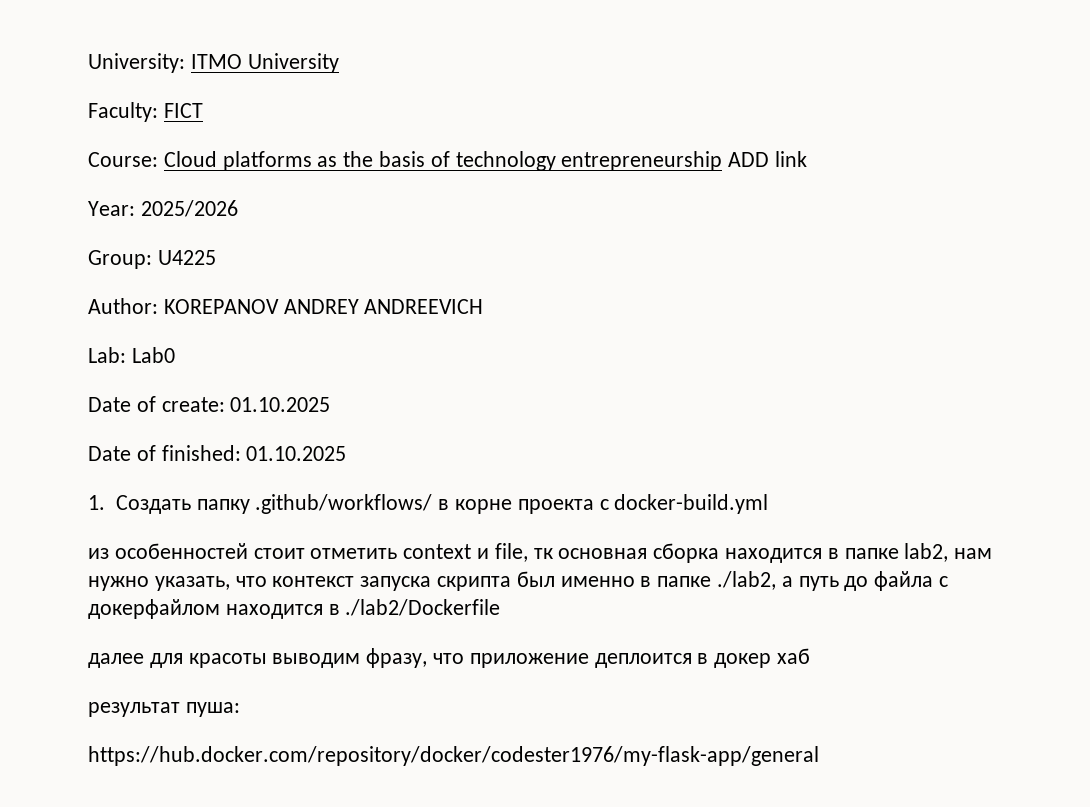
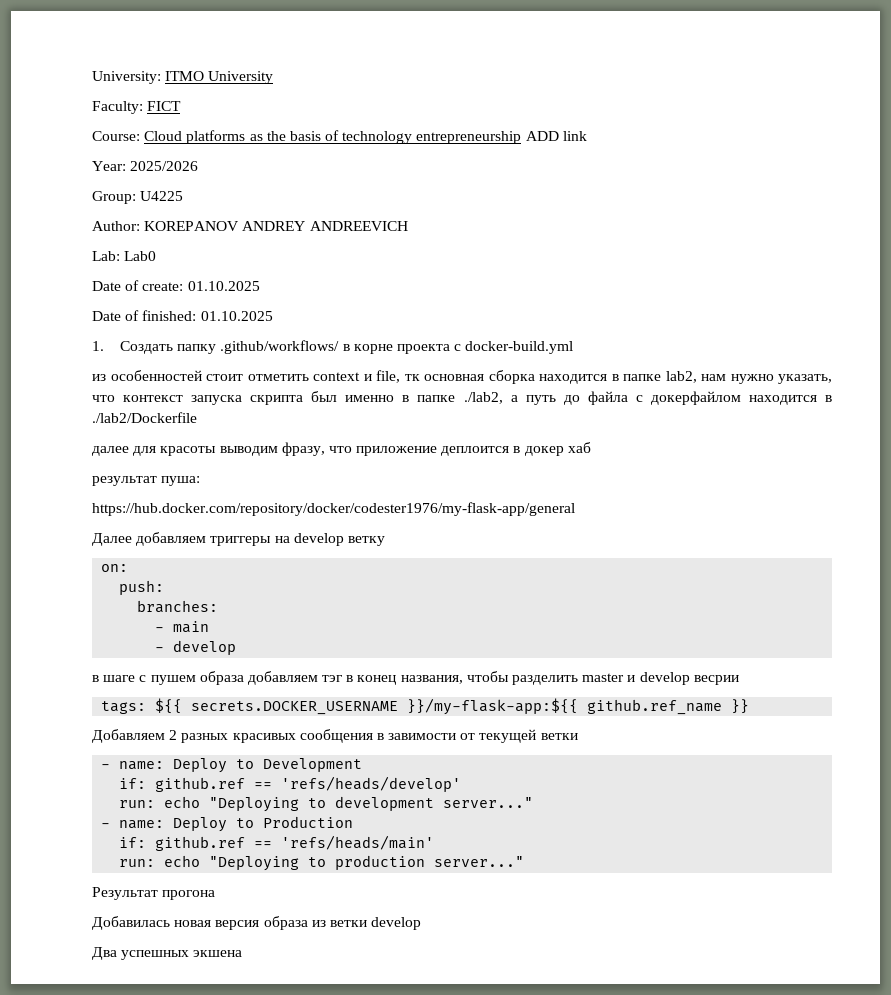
(819, 756) none -> [92,532,385,546] [101,564,129,572] [119,580,165,595] [137,600,219,613] [155,621,210,633] [155,640,237,655] [92,671,739,685] [101,698,750,715] [92,729,578,743] [101,758,363,773] [119,776,462,792] [119,796,534,812] [101,816,354,832] [119,835,435,851] [119,855,525,871] [92,887,216,900] [92,916,422,930] [92,947,243,960] // Далее добавляем триггеры на develop ветку // on: // push: // branches: // - main // - develop // в шаге с пушем образа добавляем тэг в конец названия, чтобы разделить master и develop весрии // tags: ${{ secrets.DOCKER_USERNAME }}/my-flask-app:${{ github.ref_name }} // Добавляем 2 разных красивых сообщения в завимости от текущей ветки // - name: Deploy to Development // if: github.ref == 'refs/heads/develop' // run: echo "Deploying to development server..." // - name: Deploy to Production // if: github.ref == 'refs/heads/main' // run: echo "Deploying to production server..." // Результат прогона // Добавилась новая версия образа из ветки develop // Два успешных экшена

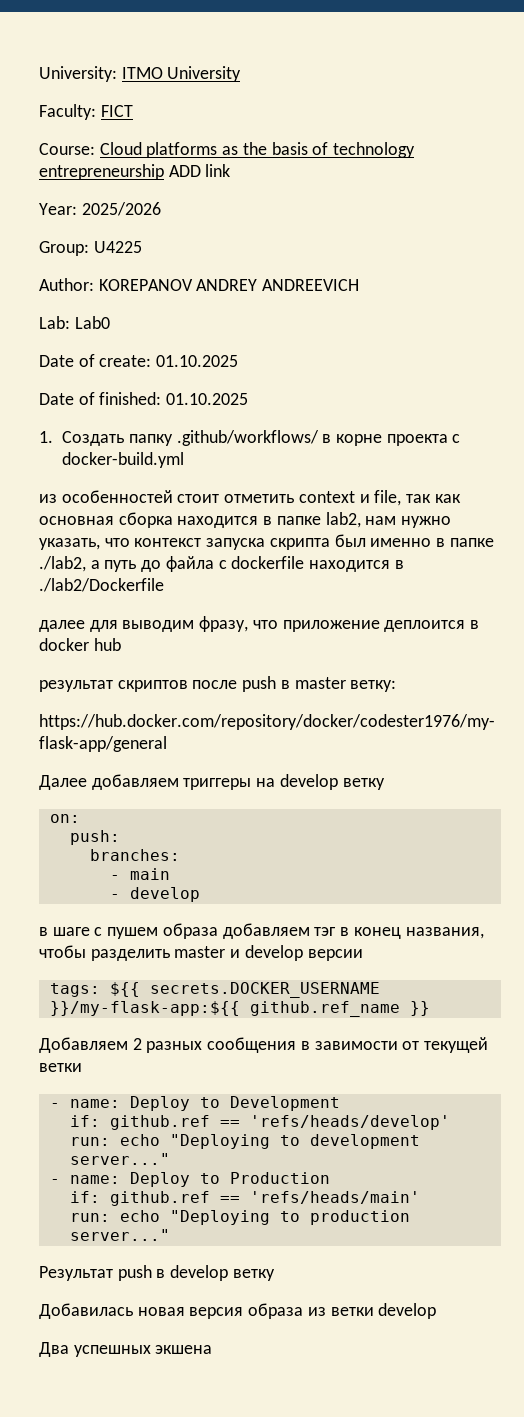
[404,374,420,381] тк -> [406,494,461,503] так как
[650,391,741,405] докерфайлом -> [231,556,305,569] dockerfile
[160,446,217,456] красоты -> (118, 626) none
[524,442,591,456] докер хаб -> [39,638,121,651] docker hub
[161,476,201,486] пуша: -> [117,676,397,692] скриптов после push в master ветку:
[693,675,739,685] весрии -> [307,949,363,961] версии
[232,733,296,743] красивых -> (203, 1047) none
[162,890,216,900] прогона -> [117,1265,275,1281] push в develop ветку

